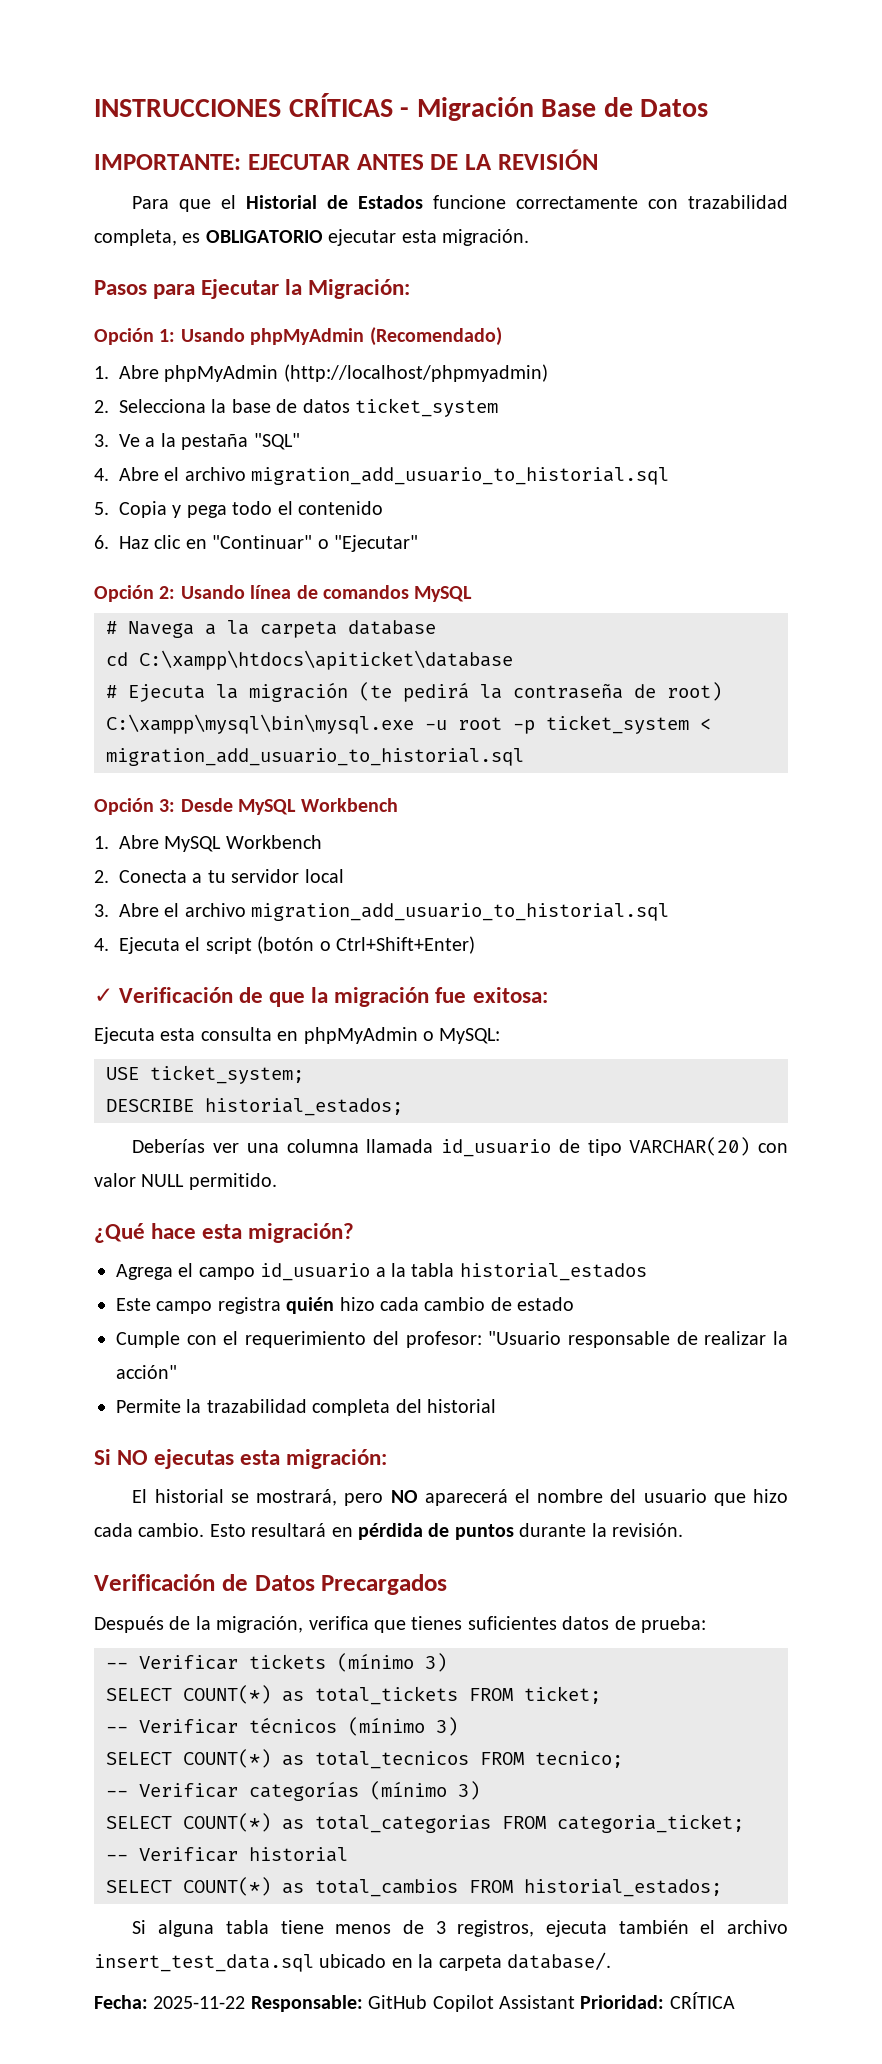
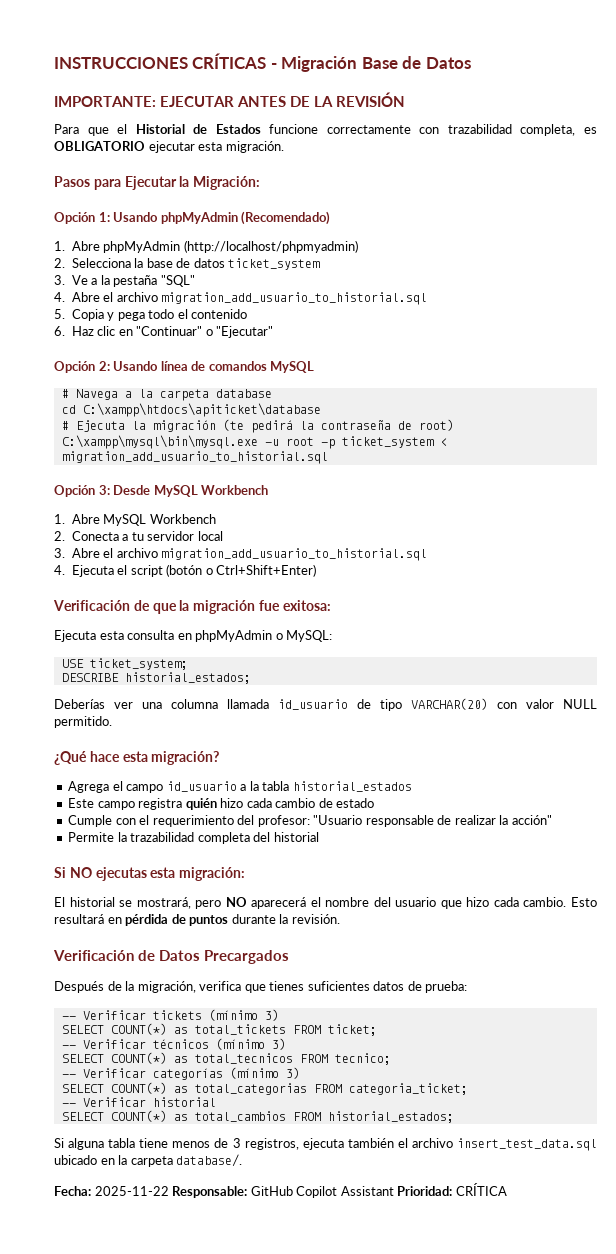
[94,988,113,1003] ✓ -> (317, 570) none

